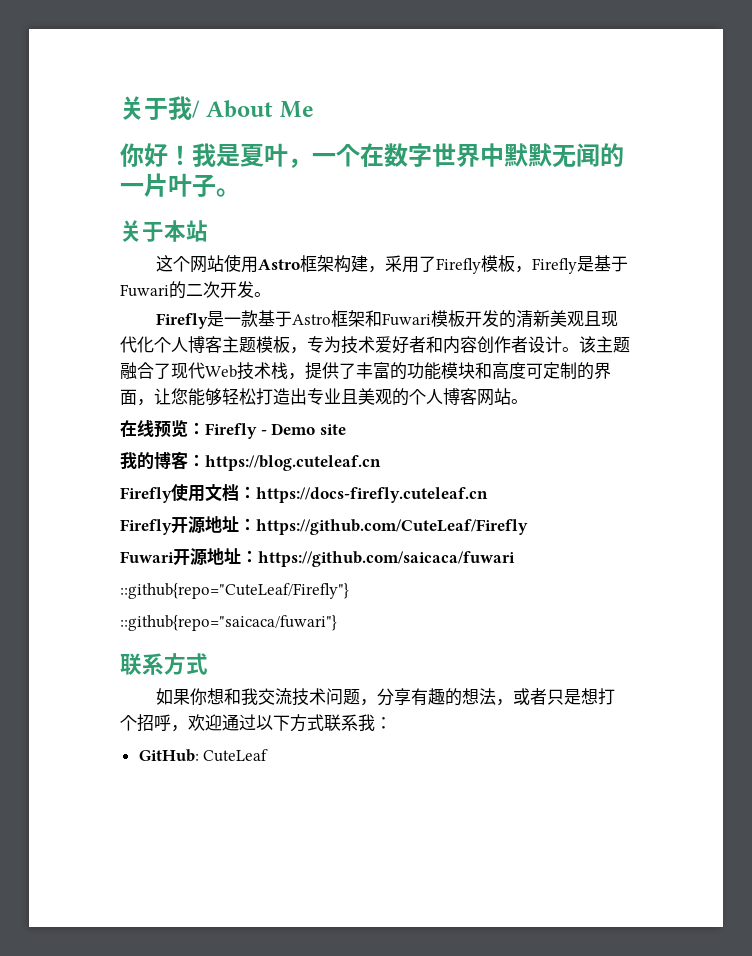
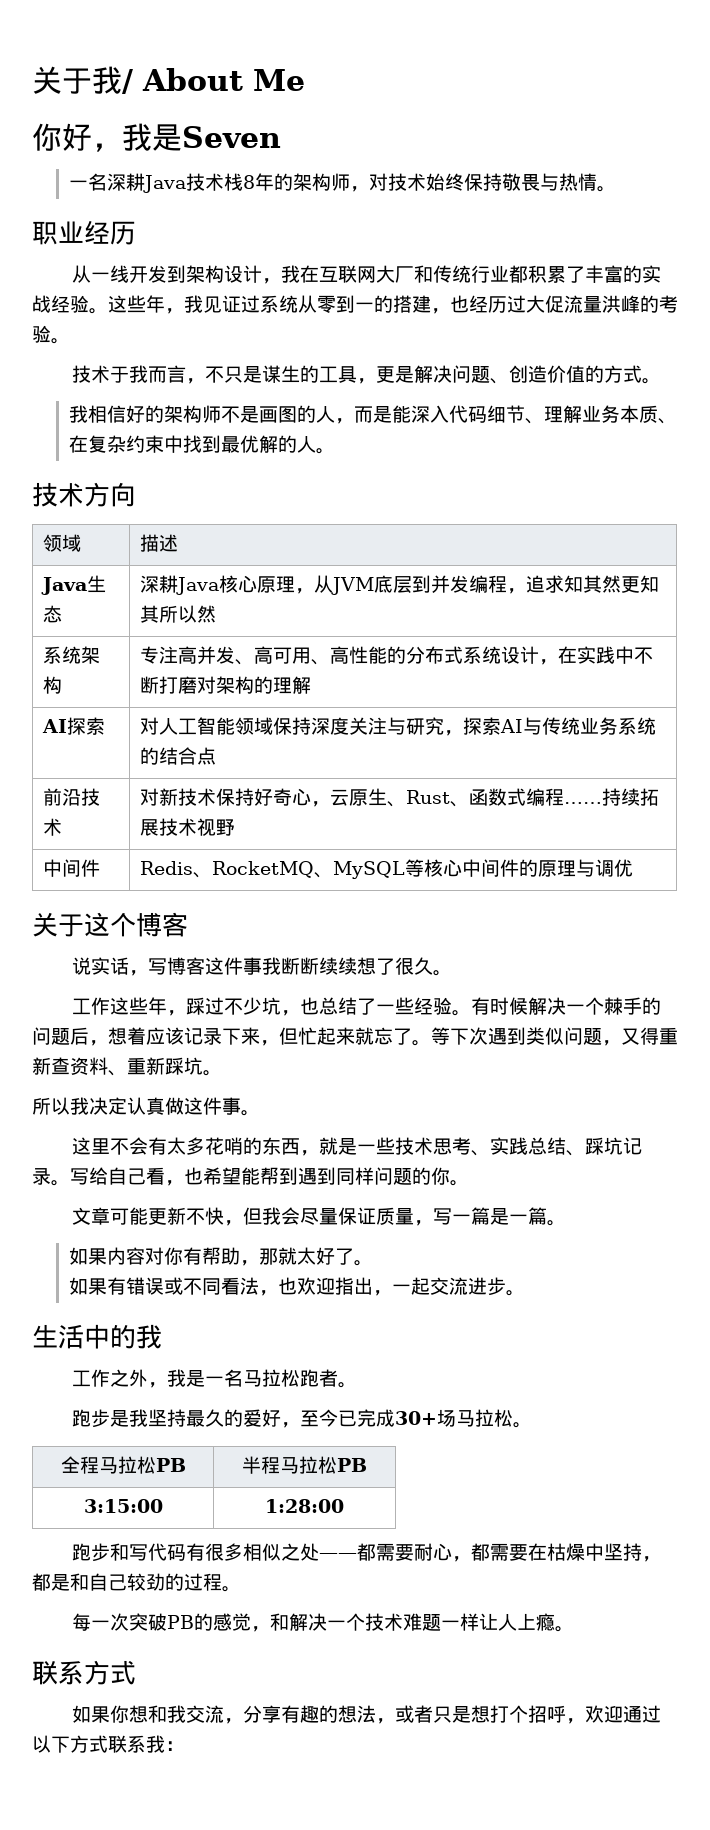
[168,143,624,168] [120,173,240,197] [120,220,208,242] [156,254,629,274] [120,281,271,299] [156,310,619,329] [120,336,630,354] [120,362,611,380] [120,388,528,406] [120,420,346,439] [120,451,381,471] [120,484,488,503] [120,516,528,535] [120,548,515,567] [120,583,349,599] [120,615,337,631] ！我是夏叶，一个在数字世界中默默无闻的一片叶子。 // 关于本站 // 这个网站使用Astro框架构建，采用了Firefly模板，Firefly是基于Fuwari的二次开发。 // Firefly是一款基于Astro框架和Fuwari模板开发的清新美观且现代化个人博客主题模板，专为技术爱好者和内容创作者设计。该主题融合了现代Web技术栈，提供了丰富的功能模块和高度可定制的界面，让您能够轻松打造出专业且美观的个人博客网站。 // 在线预览：Firefly - Demo site // 我的博客：https://blog.cuteleaf.cn // Firefly使用文档：https://docs-firefly.cuteleaf.cn // Firefly开源地址：https://github.com/CuteLeaf/Firefly // Fuwari开源地址：https://github.com/saicaca/fuwari // ::github{repo="CuteLeaf/Firefly"} // ::github{repo="saicaca/fuwari"} -> [92,123,281,152] [69,173,617,193] [32,220,136,245] [71,265,661,284] [32,295,678,314] [32,325,70,344] [71,365,661,384] [69,405,678,424] [69,435,336,454] [32,482,136,507] [43,534,82,552] [140,534,179,552] [41,575,107,595] [43,605,63,623] [140,575,660,595] [140,605,217,623] [43,646,101,664] [43,676,63,694] [140,646,654,665] [140,676,312,694] [42,717,106,735] [140,717,657,736] [140,747,217,765] [43,788,101,806] [43,818,63,836] [140,788,660,807] [140,818,236,836] [43,859,101,877] [140,859,634,879] [32,912,188,937] [71,957,452,976] [71,997,661,1016] [32,1027,678,1046] [32,1057,222,1076] [32,1097,260,1116] [71,1137,642,1156] [32,1167,469,1186] [71,1207,566,1226] [69,1247,374,1266] [69,1277,526,1296] [32,1324,162,1349] [71,1369,357,1388] [71,1409,532,1428] [60,1456,186,1474] [242,1456,367,1474] [83,1499,163,1513] [265,1499,344,1513] [71,1543,661,1562] [32,1573,241,1592] [71,1613,574,1632] ，我是Seven // 一名深耕Java技术栈8年的架构师，对技术始终保持敬畏与热情。 // 职业经历 // 从一线开发到架构设计，我在互联网大厂和传统行业都积累了丰富的实战经验。这些年，我见证过系统从零到一的搭建，也经历过大促流量洪峰的考验。 // 技术于我而言，不只是谋生的工具，更是解决问题、创造价值的方式。 // 我相信好的架构师不是画图的人，而是能深入代码细节、理解业务本质、在复杂约束中找到最优解的人。 // 技术方向 // 领域 | 描述 // Java生态 | 深耕Java核心原理，从JVM底层到并发编程，追求知其然更知其所以然 // 系统架构 | 专注高并发、高可用、高性能的分布式系统设计，在实践中不断打磨对架构的理解 // AI探索 | 对人工智能领域保持深度关注与研究，探索AI与传统业务系统的结合点 // 前沿技术 | 对新技术保持好奇心，云原生、Rust、函数式编程……持续拓展技术视野 // 中间件 | Redis、RocketMQ、MySQL等核心中间件的原理与调优 // 关于这个博客 // 说实话，写博客这件事我断断续续想了很久。 // 工作这些年，踩过不少坑，也总结了一些经验。有时候解决一个棘手的问题后，想着应该记录下来，但忙起来就忘了。等下次遇到类似问题，又得重新查资料、重新踩坑。 // 所以我决定认真做这件事。 // 这里不会有太多花哨的东西，就是一些技术思考、实践总结、踩坑记录。写给自己看，也希望能帮到遇到同样问题的你。 // 文章可能更新不快，但我会尽量保证质量，写一篇是一篇。 // 如果内容对你有帮助，那就太好了。 // 如果有错误或不同看法，也欢迎指出，一起交流进步。 // 生活中的我 // 工作之外，我是一名马拉松跑者。 // 跑步是我坚持最久的爱好，至今已完成30+场马拉松。 // 全程马拉松PB | 半程马拉松PB // 3:15:00 | 1:28:00 // 跑步和写代码有很多相似之处——都需要耐心，都需要在枯燥中坚持，都是和自己较劲的过程。 // 每一次突破PB的感觉，和解决一个技术难题一样让人上瘾。
[292,688,361,706] 技术问题 -> (224, 1714) none
[138,749,269,762] // GitHub: CuteLeaf -> (184, 1746) none

